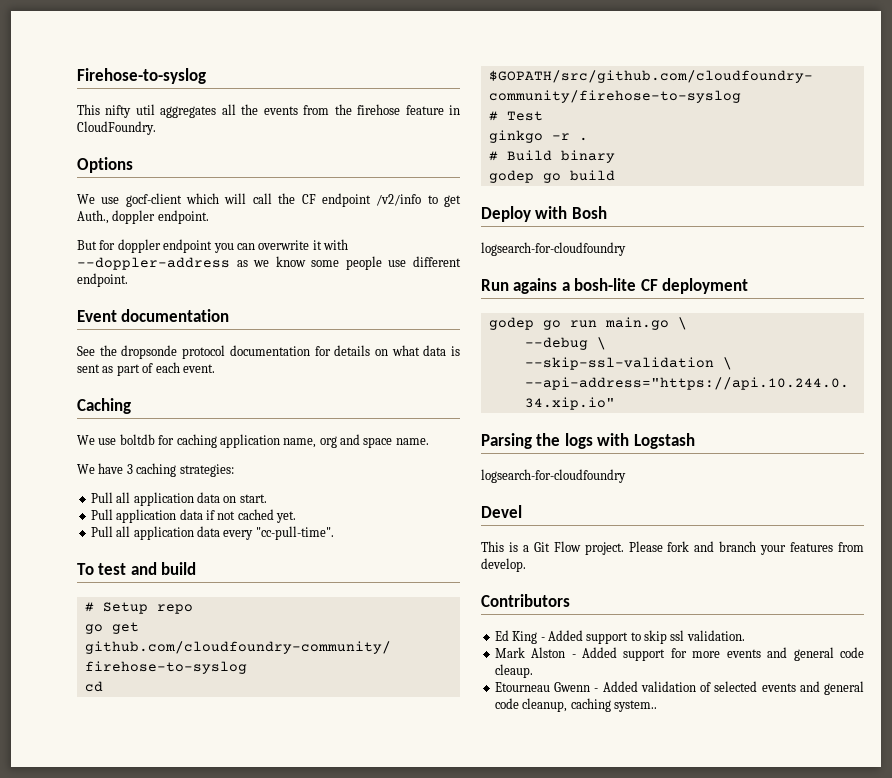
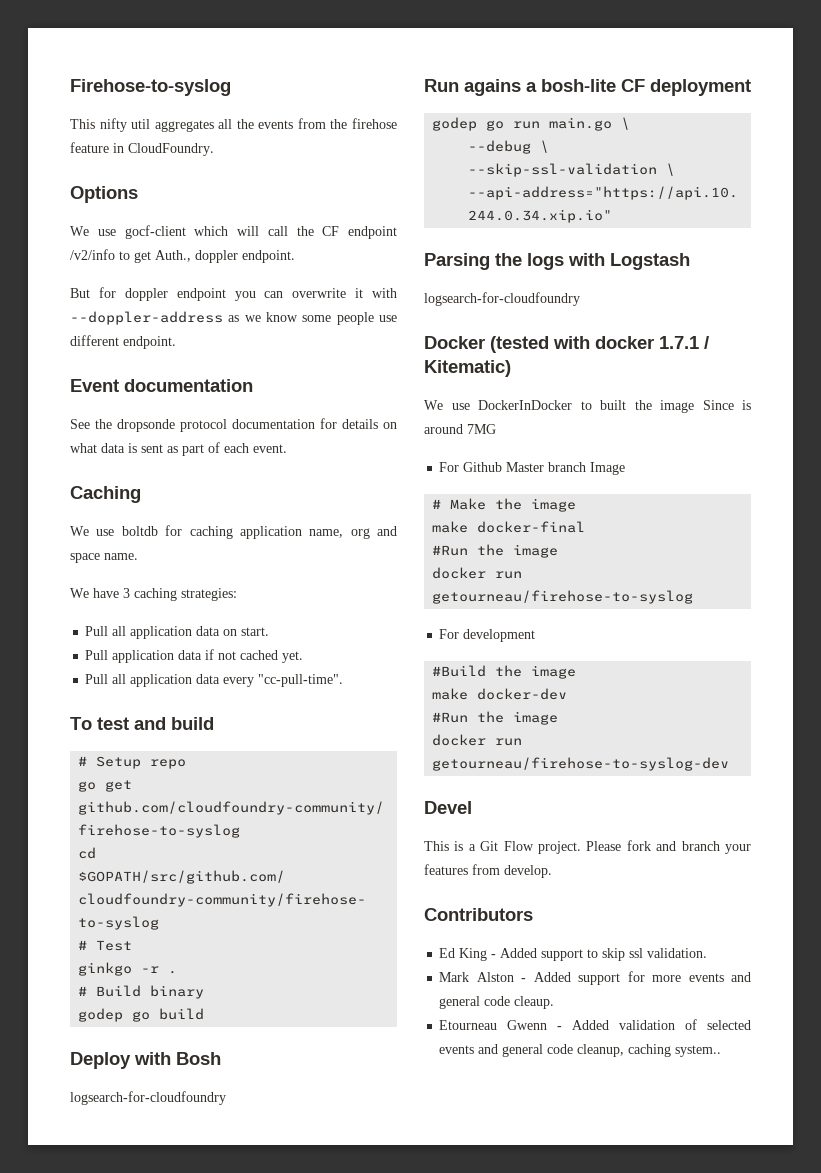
(626, 476) none -> [424,336,709,353] [424,360,511,377] [424,400,751,413] [424,424,496,434] [439,462,626,475] [432,498,577,512] [432,521,586,533] [432,544,559,558] [432,567,523,579] [432,590,694,604] [439,629,536,642] [432,665,577,679] [432,688,568,700] [432,711,559,725] [432,734,523,746] [432,757,730,771] // Docker (tested with docker 1.7.1 / Kitematic) // We use DockerInDocker to built the image Since is around 7MG // For Github Master branch Image // # Make the image // make docker-final // #Run the image // docker run getourneau/firehose-to-syslog // For development // #Build the image // make docker-dev // #Run the image // docker run getourneau/firehose-to-syslog-dev

